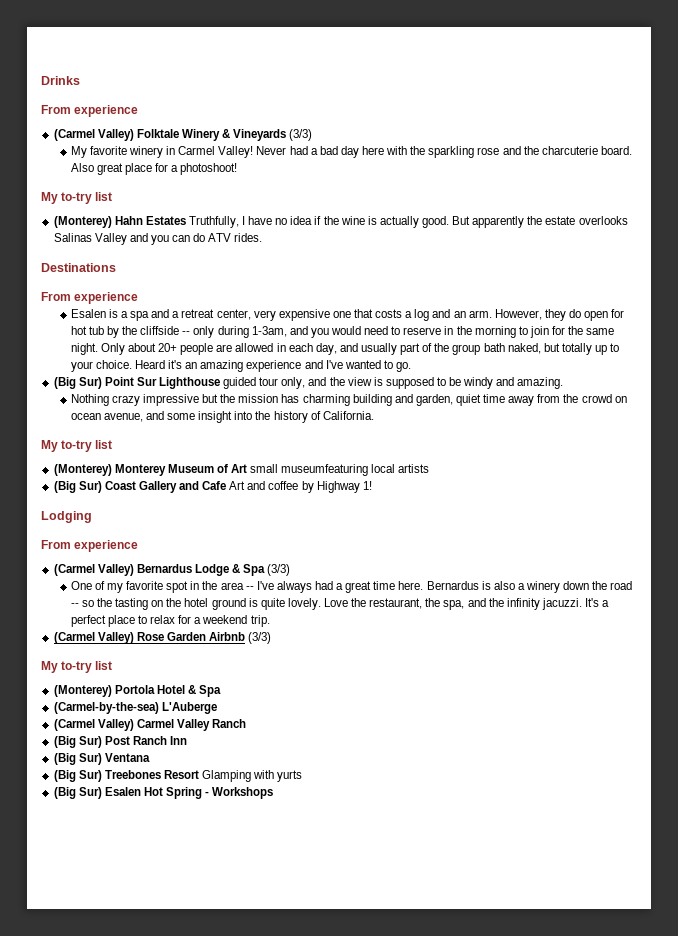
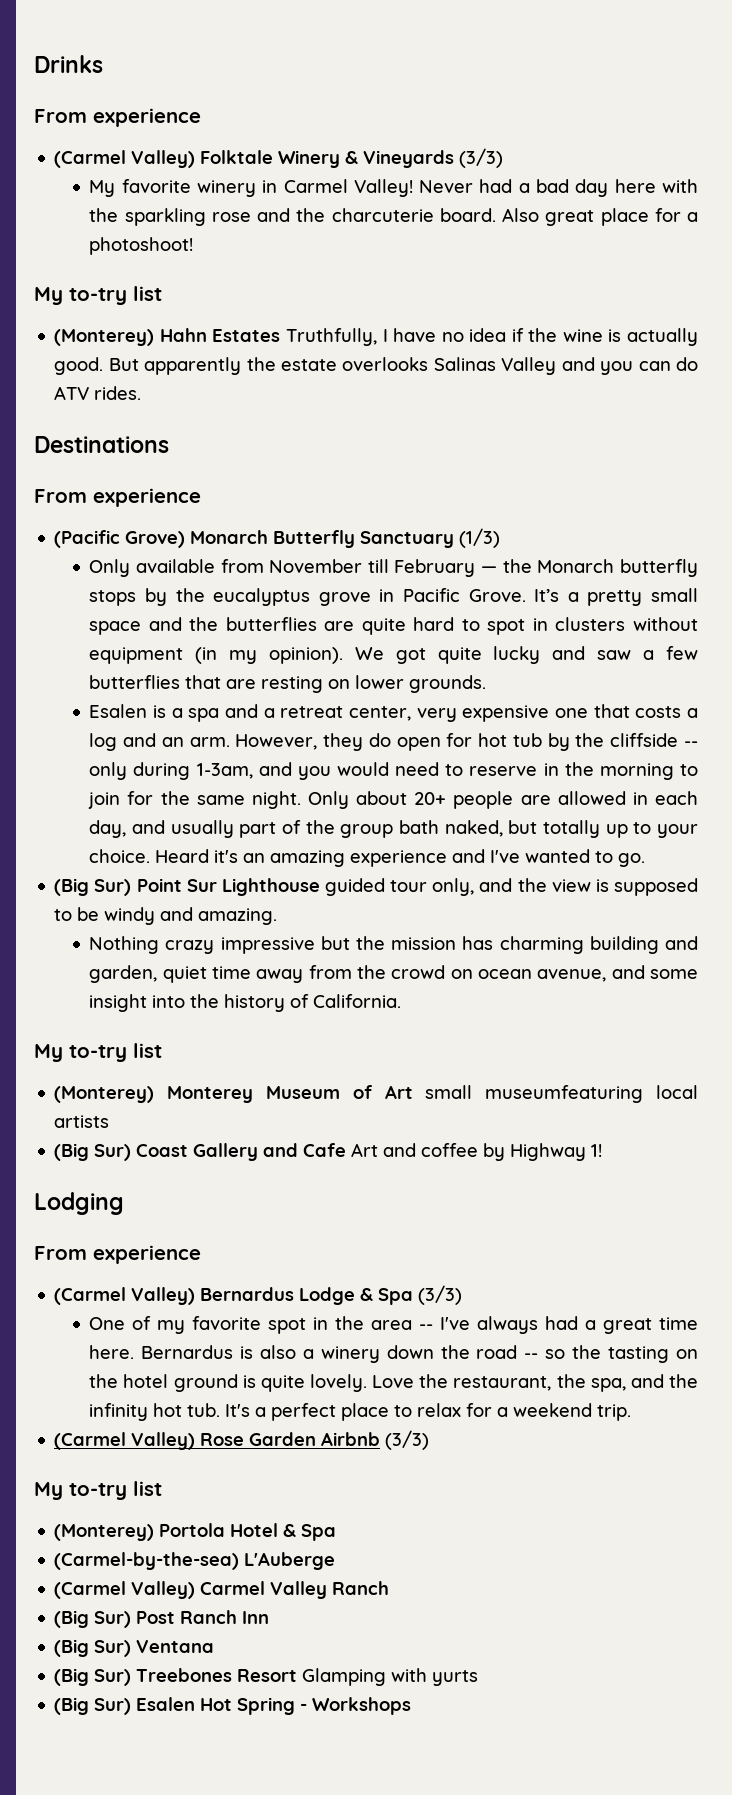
(139, 298) none -> [54,528,501,548] [89,559,699,577] [89,588,698,606] [89,617,698,635] [89,646,699,664] [89,675,487,693] // (Pacific Grove) Monarch Butterfly Sanctuary (1/3) // Only available from November till February — the Monarch butterfly stops by the eucalyptus grove in Pacific Grove. It’s a pretty small space and the butterflies are quite hard to spot in clusters without equipment (in my opinion). We got quite lucky and saw a few butterflies that are resting on lower grounds.
[541,598,582,610] jacuzzi. -> [153,1403,221,1417] hot tub.

